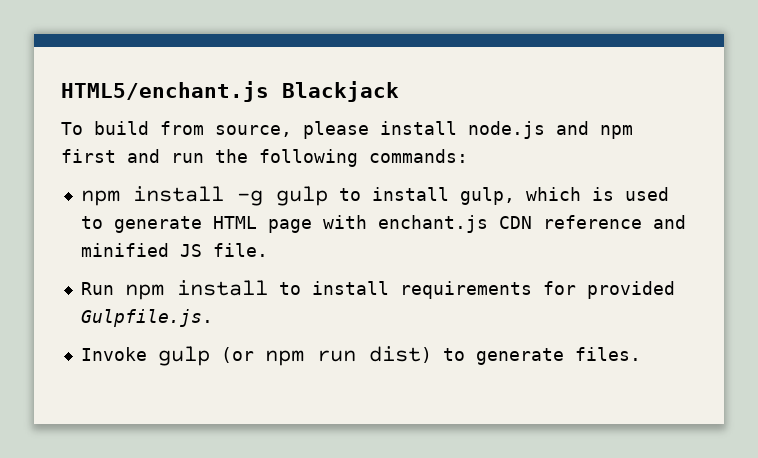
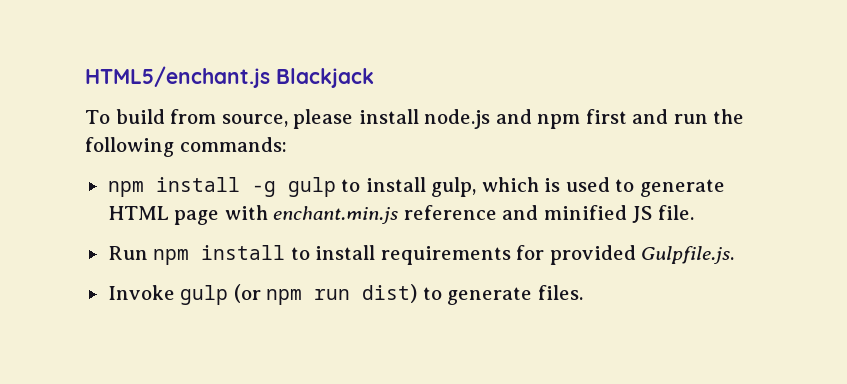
[377,215,532,233] enchant.js CDN -> [273,206,399,224] enchant.min.js

